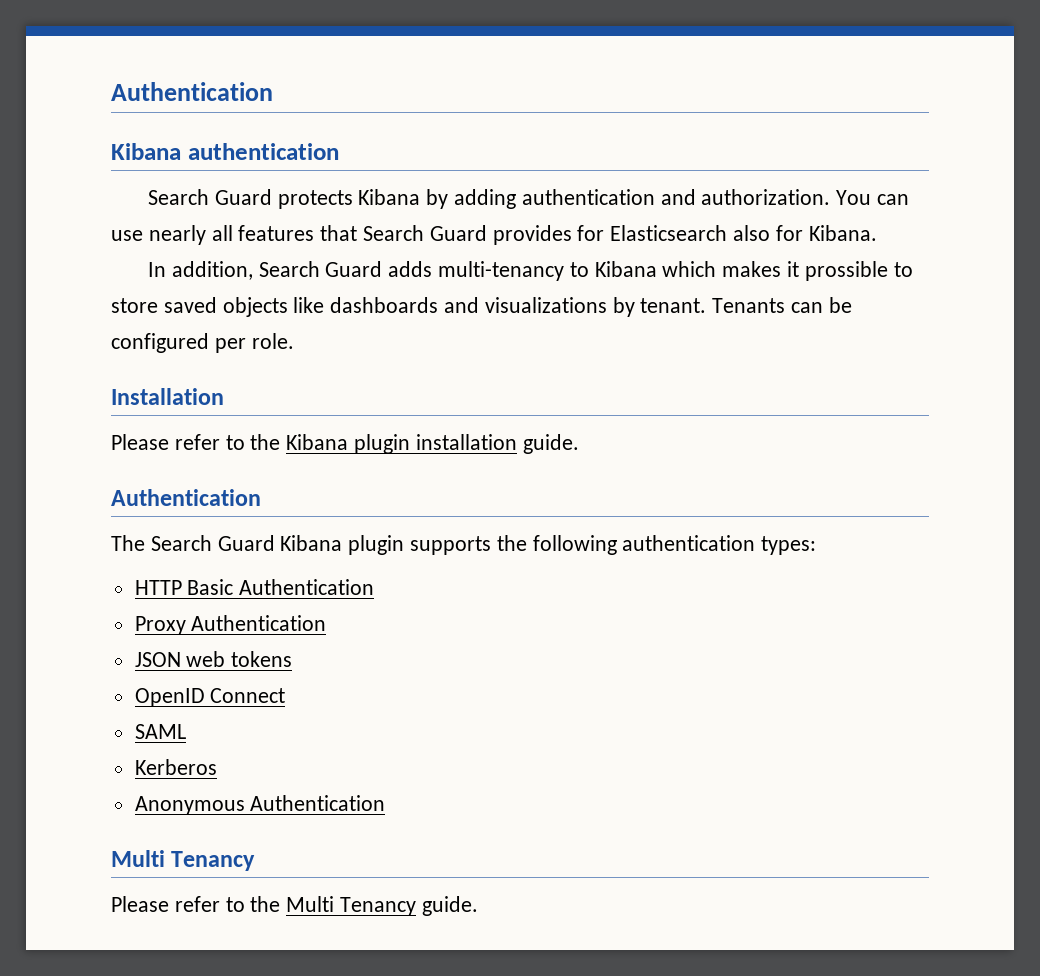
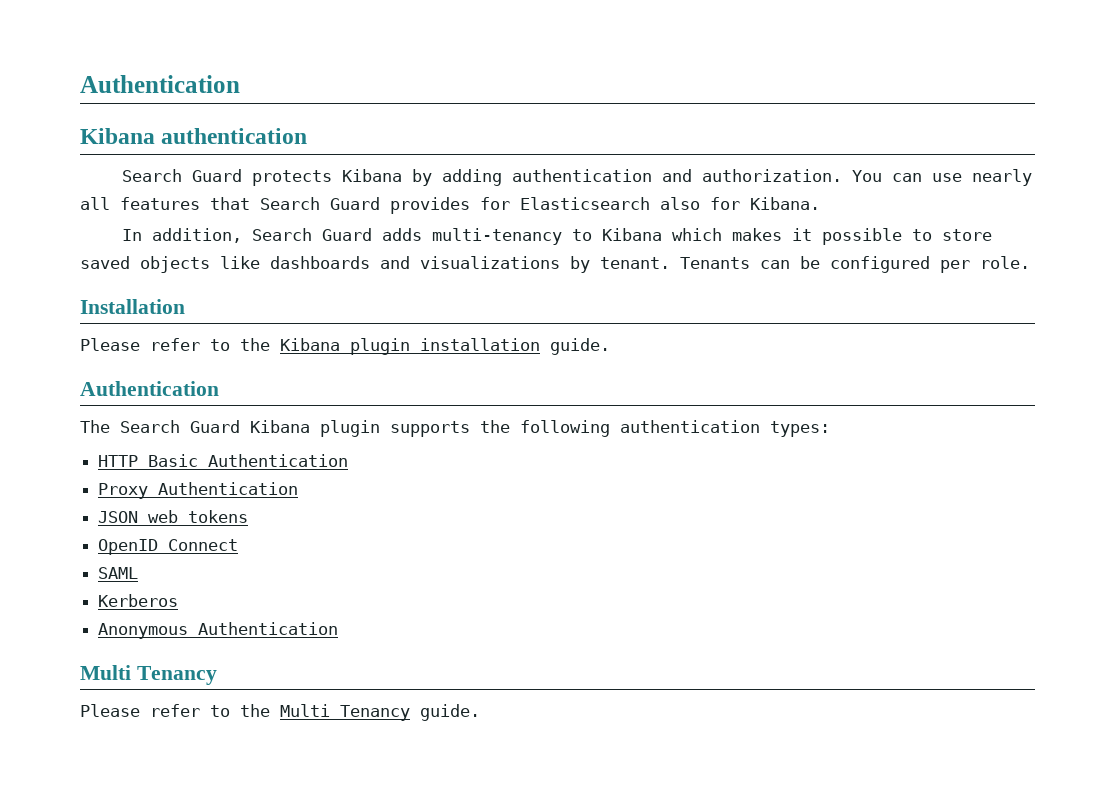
[804,261,888,281] prossible -> [821,228,902,245] possible

